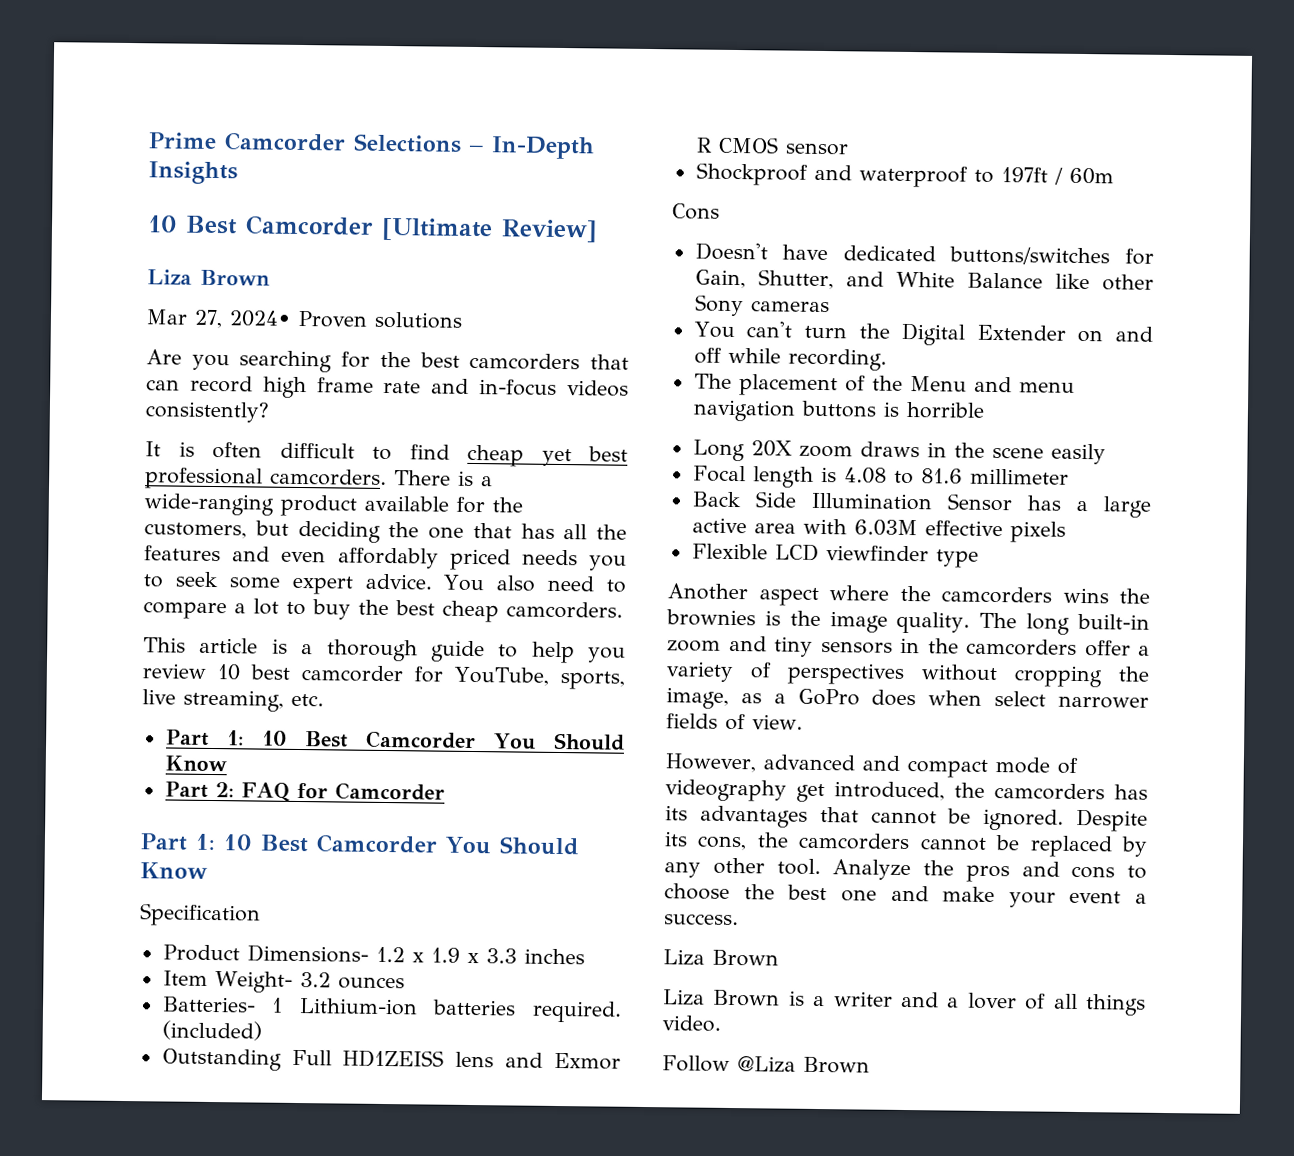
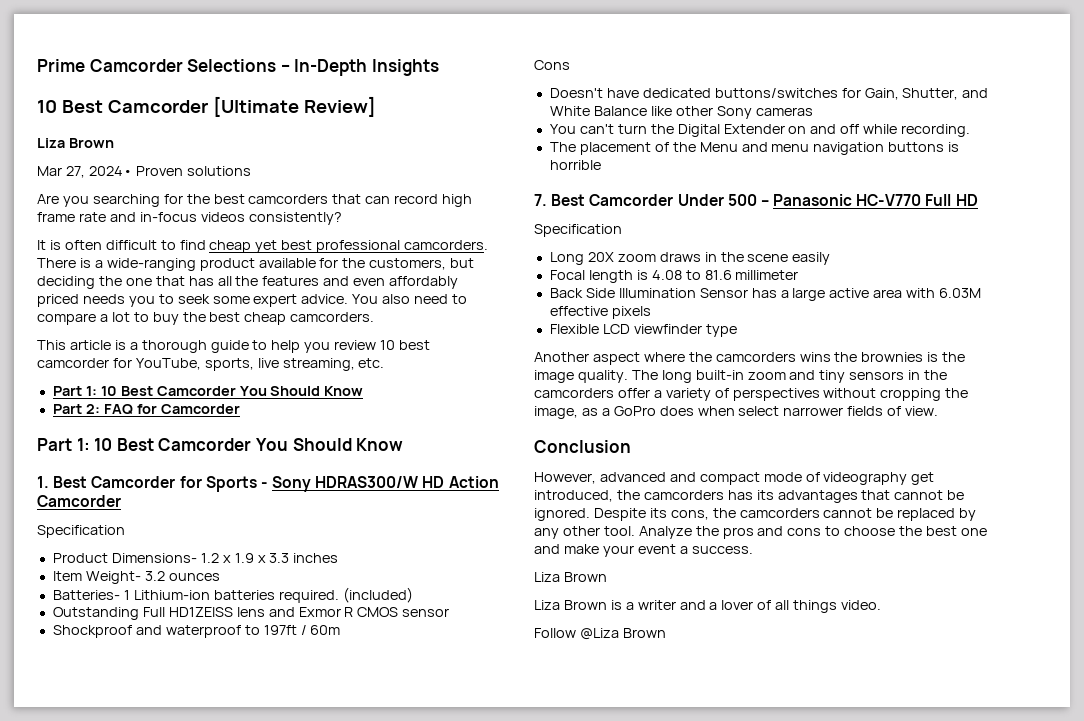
(208, 870) none -> [37,476,499,492] [37,495,121,507] // 1. Best Camcorder for Sports - Sony HDRAS300/W HD Action Camcorder
(985, 410) none -> [534,194,978,206] [534,224,622,237] // 7. Best Camcorder Under 500 – Panasonic HC-V770 Full HD // Specification
(803, 722) none -> [534,440,631,453] // Conclusion

